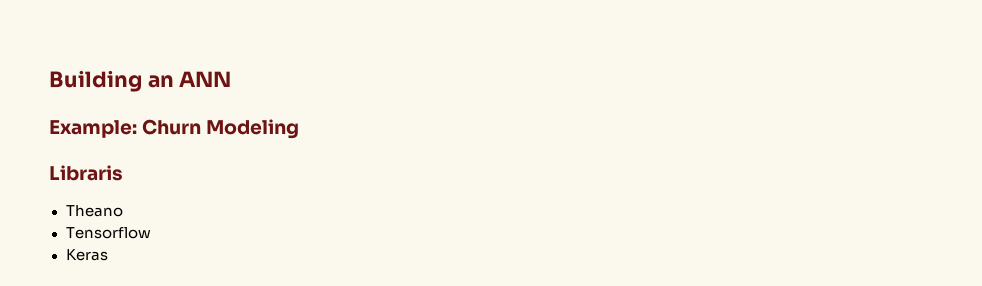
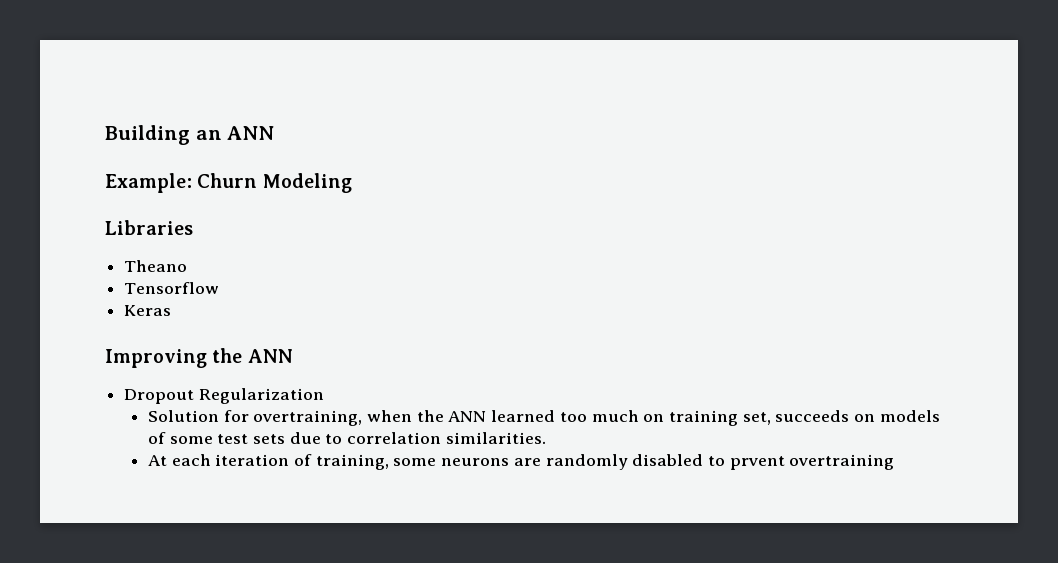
[49,165,123,181] Libraris -> [105,220,193,235] Libraries
(108, 255) none -> [105,348,293,368] [124,388,324,404] [147,410,940,426] [147,432,546,444] [147,454,895,470] // Improving the ANN // Dropout Regularization // Solution for overtraining, when the ANN learned too much on training set, succeeds on models of some test sets due to correlation similarities. // At each iteration of training, some neurons are randomly disabled to prvent overtraining

